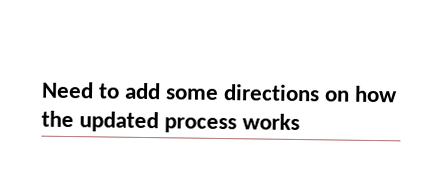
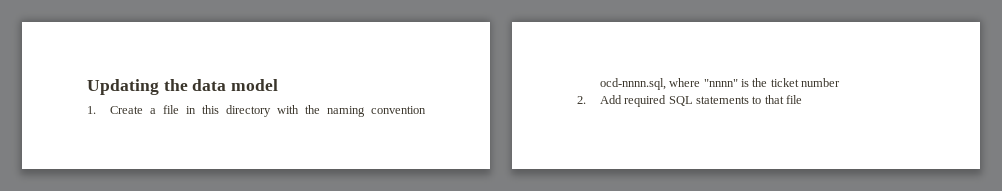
[41,81,399,103] [41,110,301,134] Need to add some directions on how the updated process works -> [87,79,279,95] [87,105,426,117] [599,78,841,90] [577,95,803,107] Updating the data model // 1. Create a file in this directory with the naming convention ocd-nnnn.sql, where "nnnn" is the ticket number // 2. Add required SQL statements to that file

